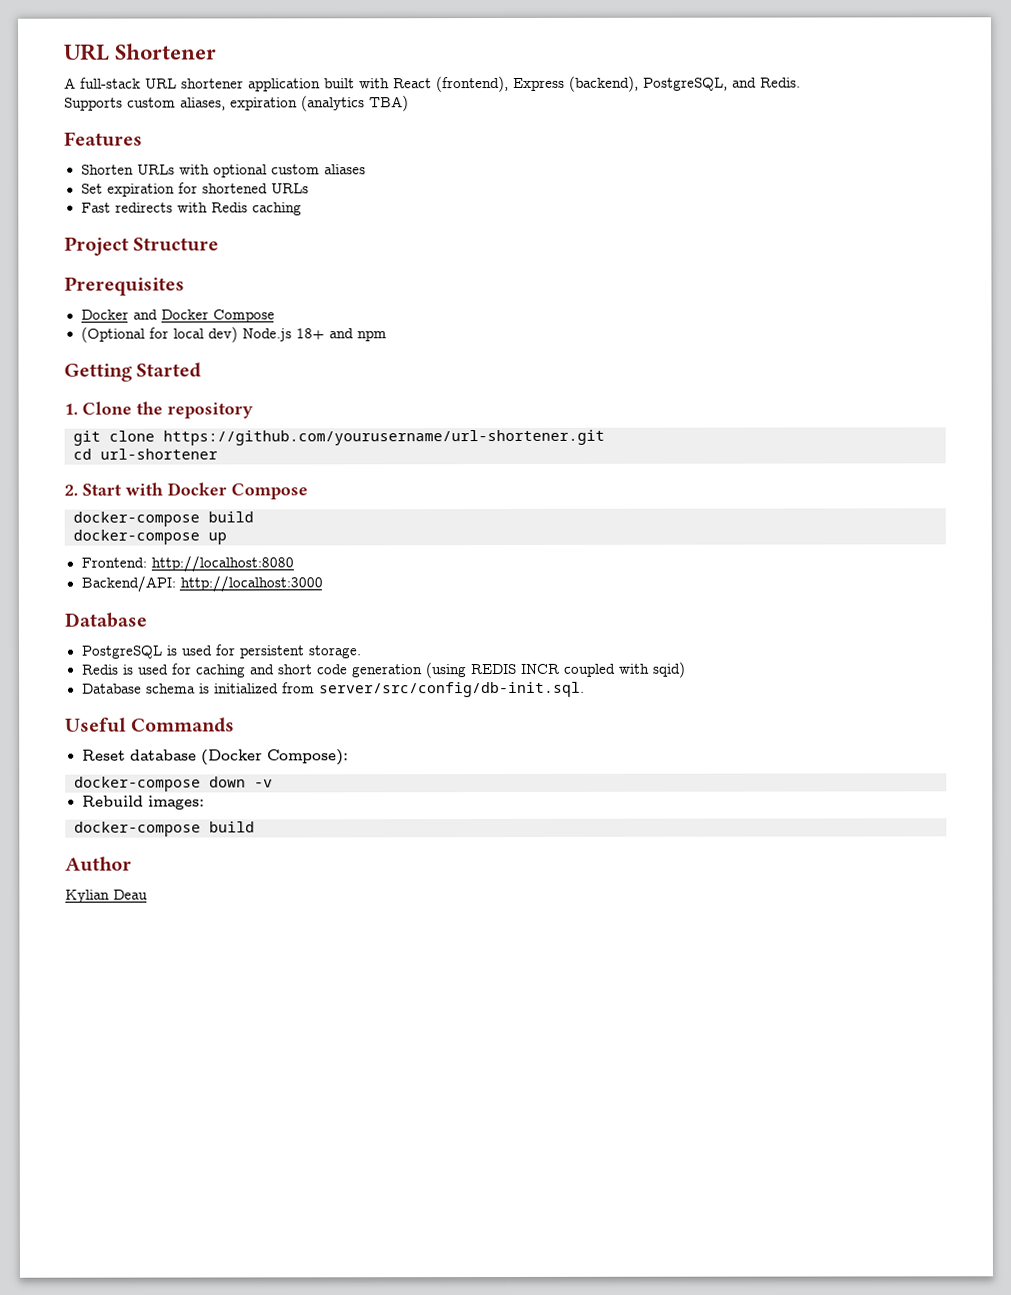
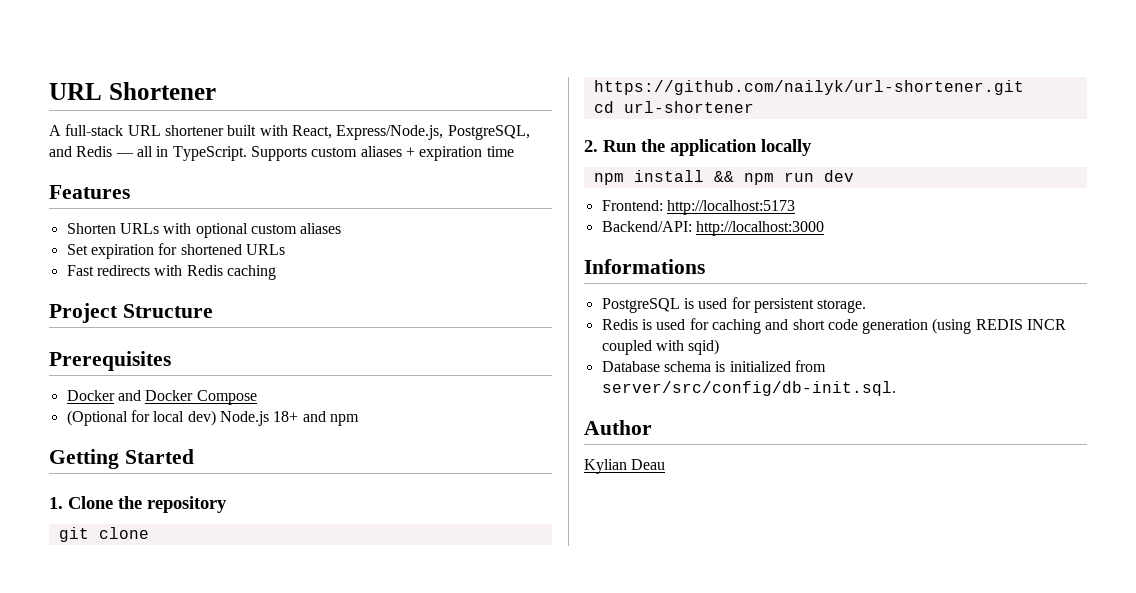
[248,78,321,92] application -> (224, 130) none
[393,75,801,93] [64,95,409,112] React (frontend), Express (backend), PostgreSQL, and Redis. // Supports custom aliases, expiration (analytics TBA) -> [291,125,530,140] [49,146,514,161] React, Express/Node.js, PostgreSQL, and Redis — all in TypeScript. Supports custom aliases + expiration time
[163,429,605,446] https://github.com/yourusername/url-shortener.git -> [593,80,1024,95] https://github.com/nailyk/url-shortener.git
[82,482,308,500] [73,511,254,527] [73,529,227,545] Start with Docker Compose // docker-compose build // docker-compose up -> [603,139,812,156] [593,170,854,185] Run the application locally // npm install && npm run dev
[150,555,294,573] http://localhost:8080 -> [666,200,795,215] http://localhost:5173
[64,612,147,628] Database -> [584,259,705,274] Informations
[65,717,236,733] [81,749,349,766] [74,776,273,792] [81,795,205,810] [74,821,255,837] // Useful Commands // Reset database (Docker Compose): // docker-compose down -v // Rebuild images: // docker-compose build -> (896, 388) none

